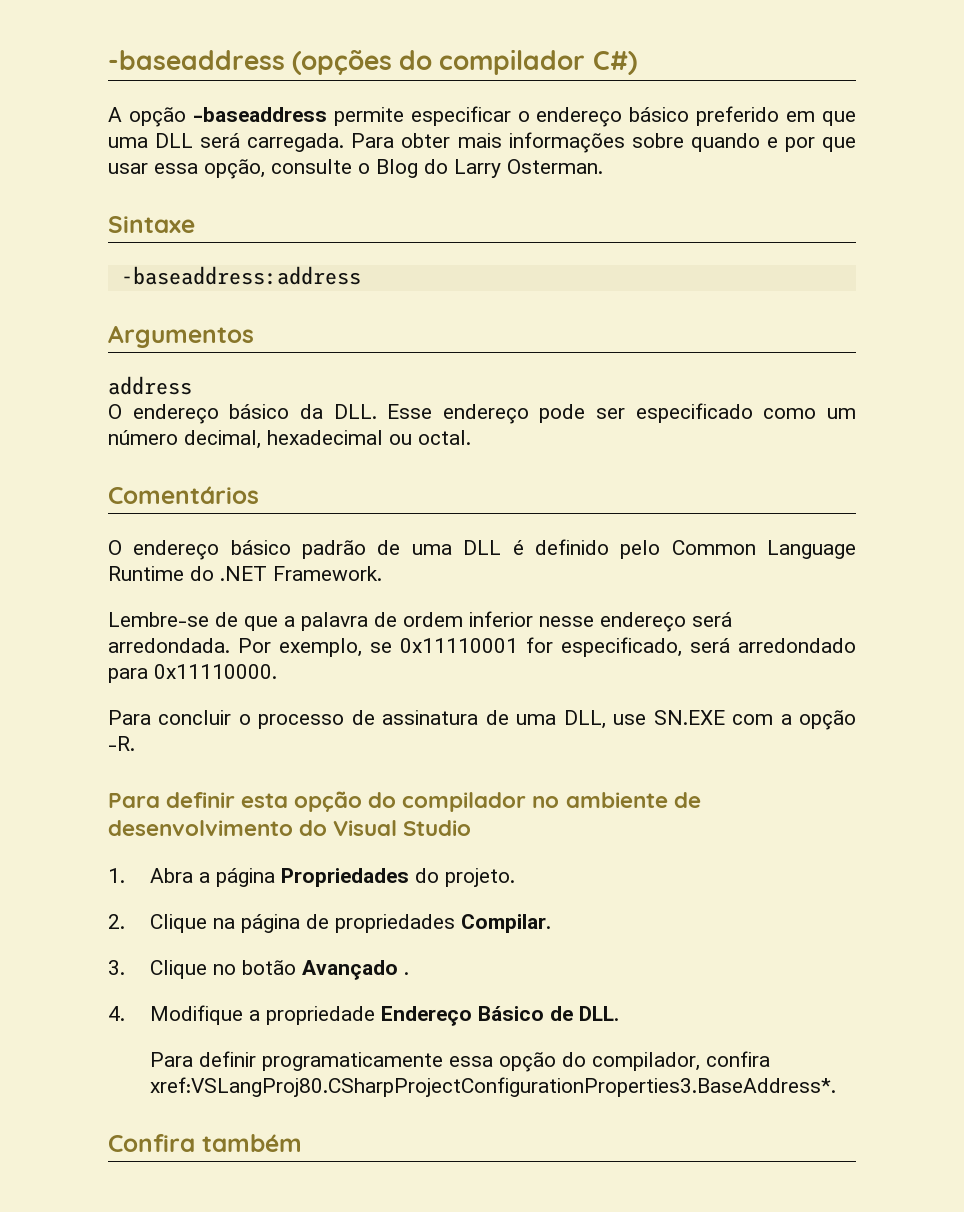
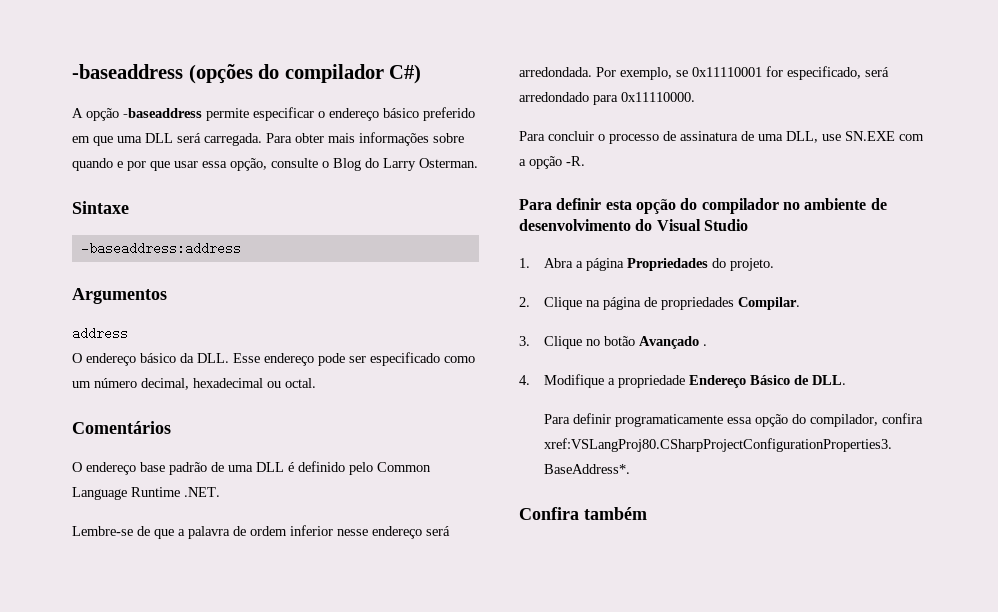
[230,540,291,555] básico -> [140,462,165,472] base
[190,566,382,581] do .NET Framework. -> [184,487,220,497] .NET.

